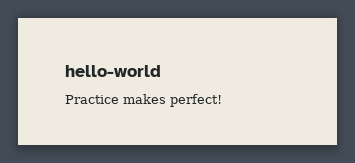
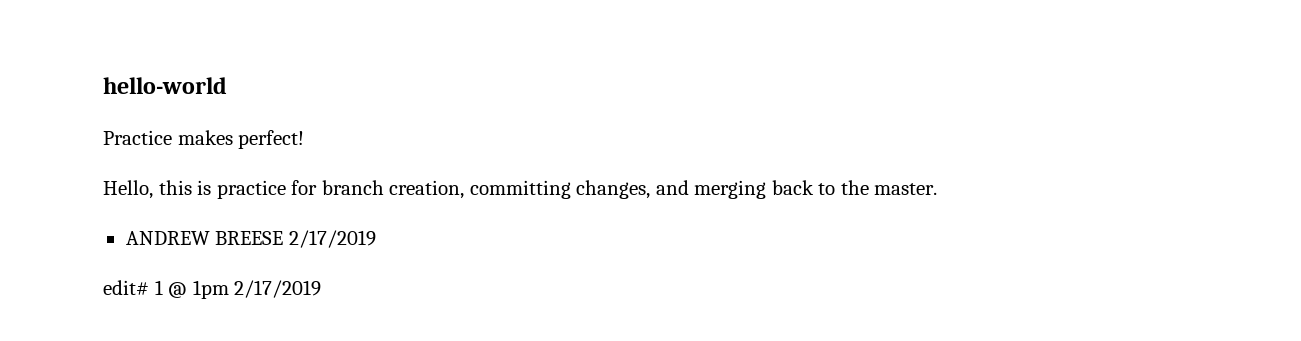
(222, 100) none -> [103,180,938,199] [125,230,376,248] [103,280,322,299] // Hello, this is practice for branch creation, committing changes, and merging back to the master. // ANDREW BREESE 2/17/2019 // edit# 1 @ 1pm 2/17/2019

